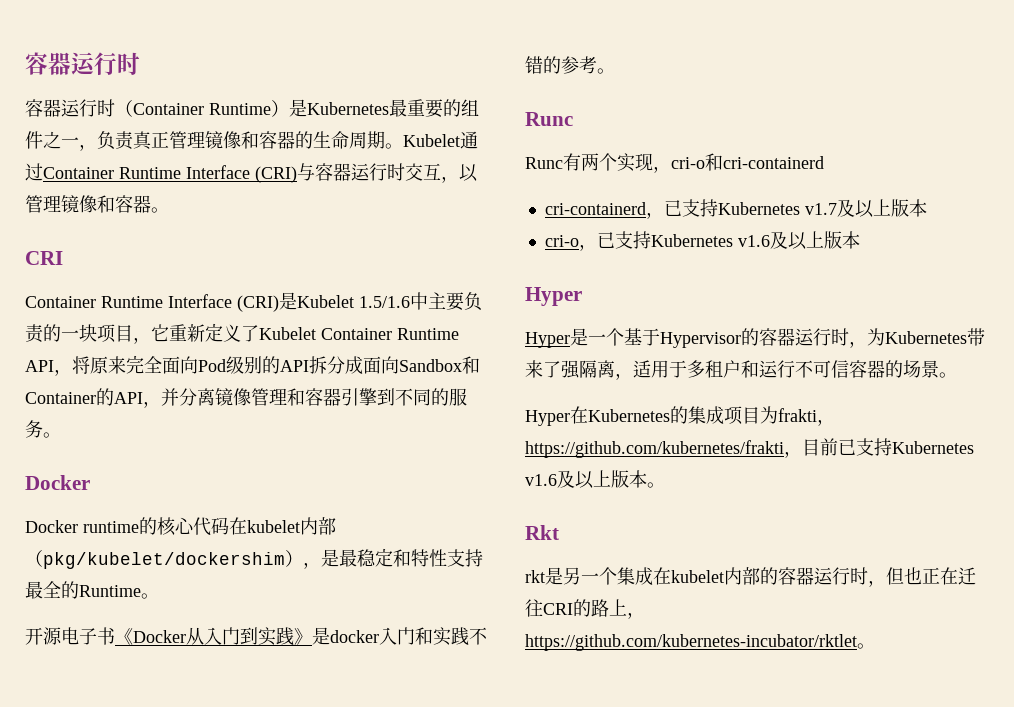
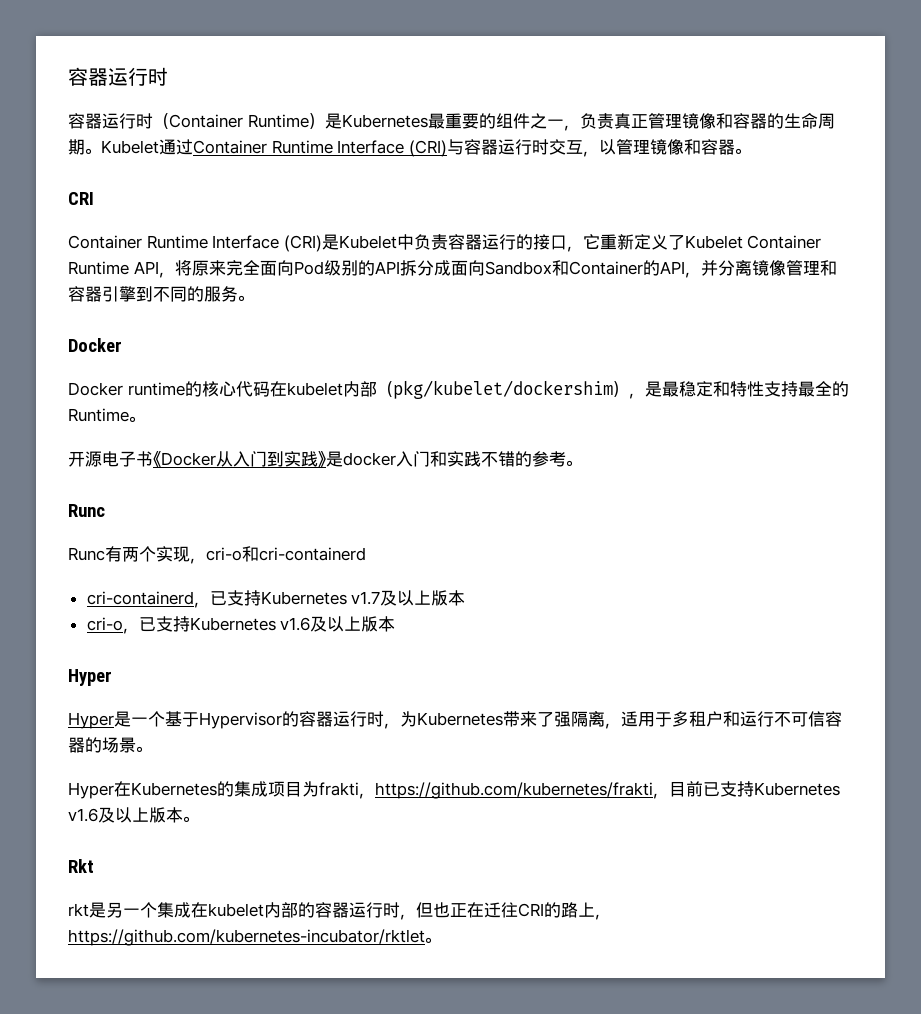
[359,292,482,311] [25,324,133,343] 1.5/1.6中主要负责的一块项目 -> [396,234,567,250] 中负责容器运行的接口

